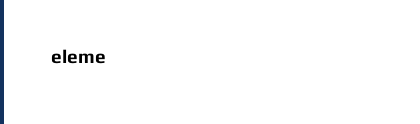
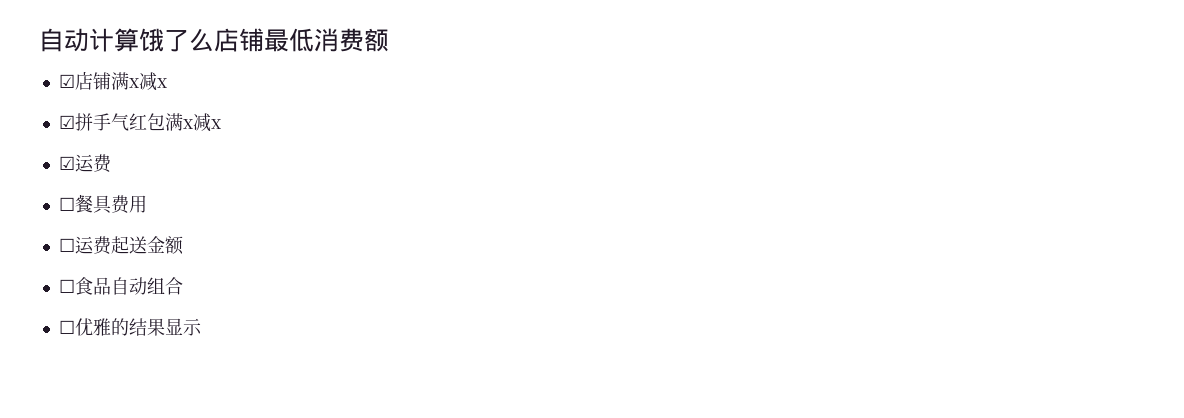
[51,49,106,64] eleme -> [39,28,389,52] [58,71,167,91] [58,113,221,132] [58,154,112,173] [58,194,147,214] [58,236,184,255] [58,277,183,295] [58,318,202,336] 自动计算饿了么店铺最低消费额 // ☑店铺满x减x // ☑拼手气红包满x减x // ☑运费 // ☐餐具费用 // ☐运费起送金额 // ☐食品自动组合 // ☐优雅的结果显示

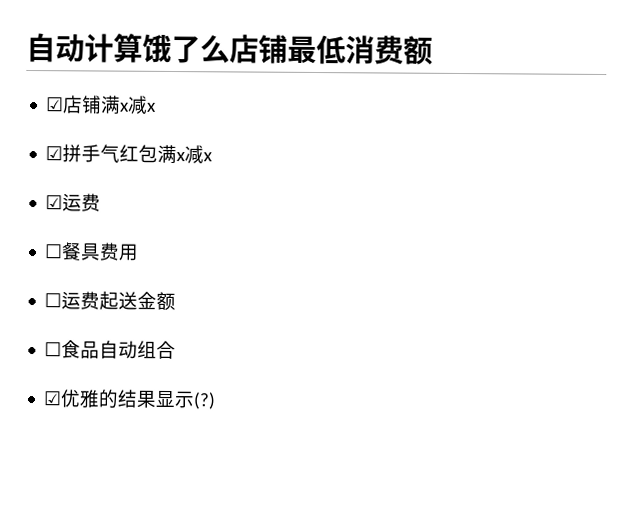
[58,320,75,334] ☐ -> [43,391,63,406] ☑
(202, 327) none -> [193,392,217,410] (?)

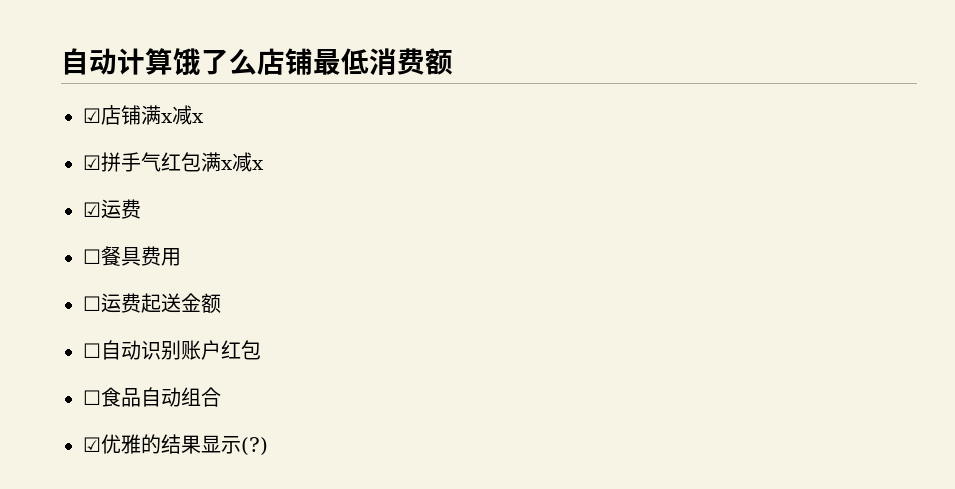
(177, 301) none -> [83,340,261,360] // ☐自动识别账户红包

